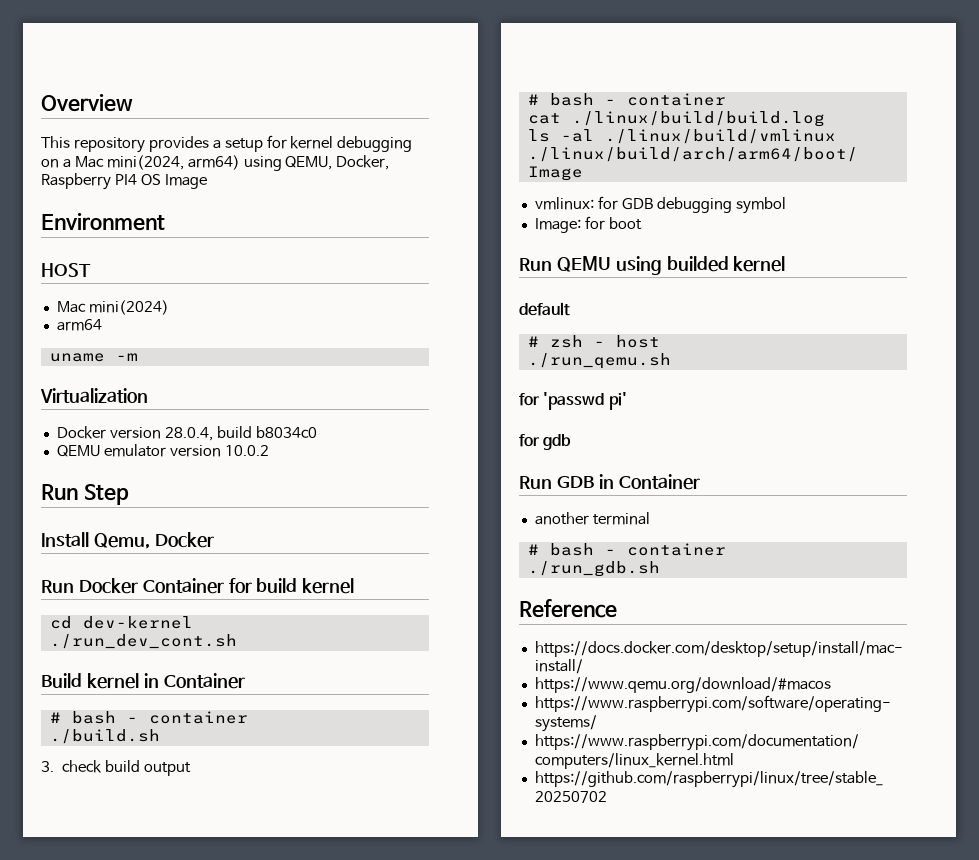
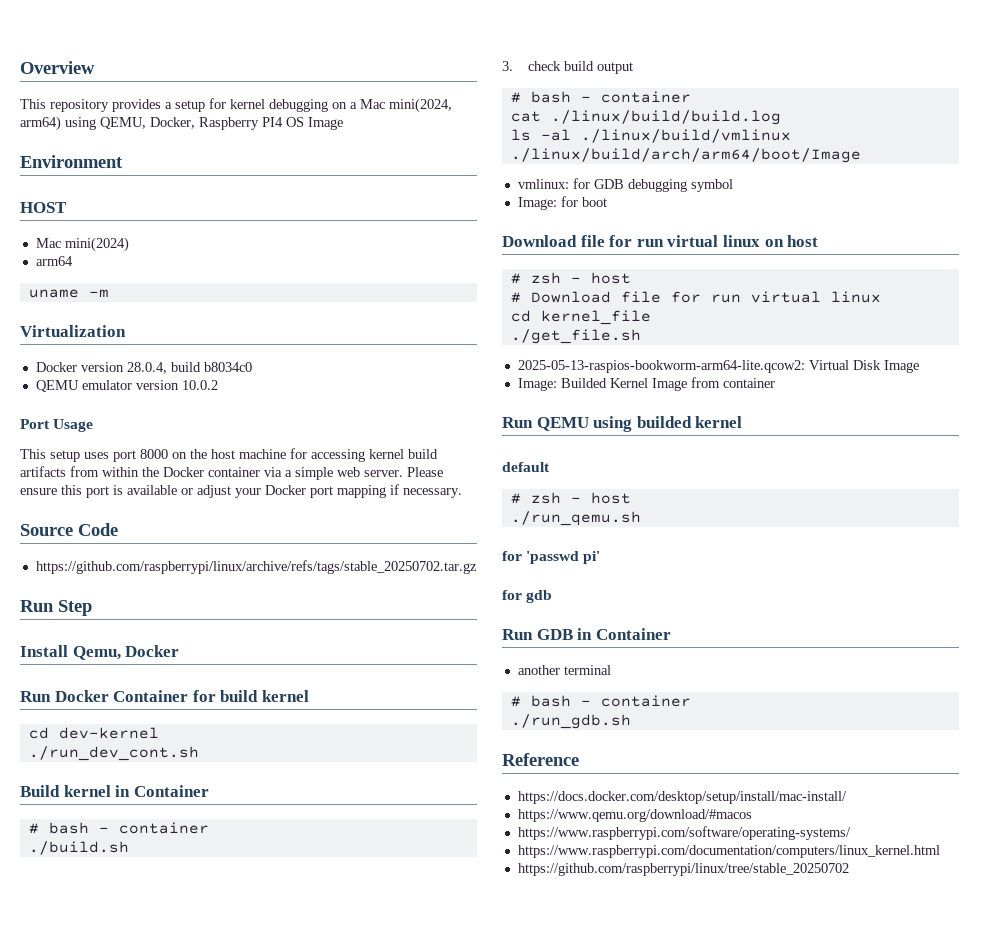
(269, 450) none -> [20,419,94,432] [20,448,438,462] [20,466,443,480] [20,484,462,498] [20,523,118,536] [35,560,477,574] // Port Usage // This setup uses port 8000 on the host machine for accessing kernel build artifacts from within the Docker container via a simple web server. Please ensure this port is available or adjust your Docker port mapping if necessary. // Source Code // https://github.com/raspberrypi/linux/archive/refs/tags/stable_20250702.tar.gz
(642, 223) none -> [502,235,819,247] [510,272,631,284] [510,291,881,303] [510,310,651,325] [510,329,641,344] [517,360,919,373] [517,377,775,391] // Download file for run virtual linux on host // # zsh - host // # Download file for run virtual linux // cd kernel_file // ./get_file.sh // 2025-05-13-raspios-bookworm-arm64-lite.qcow2: Virtual Disk Image // Image: Builded Kernel Image from container

